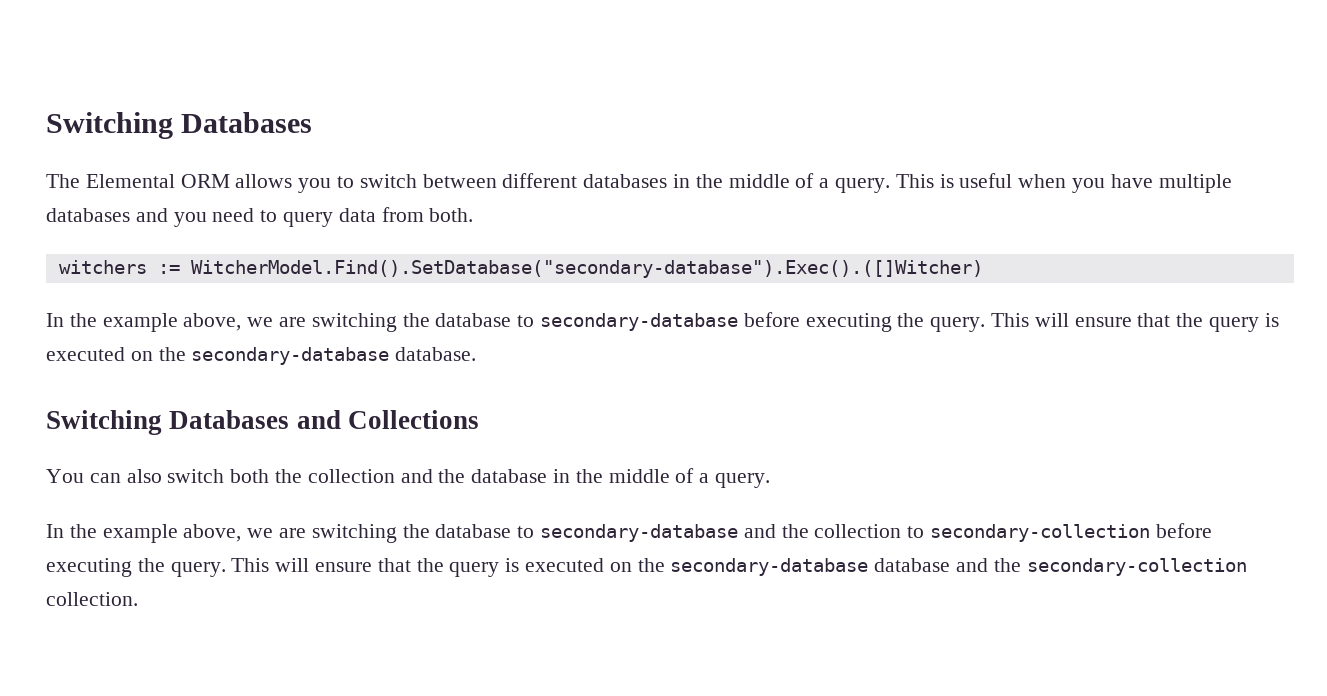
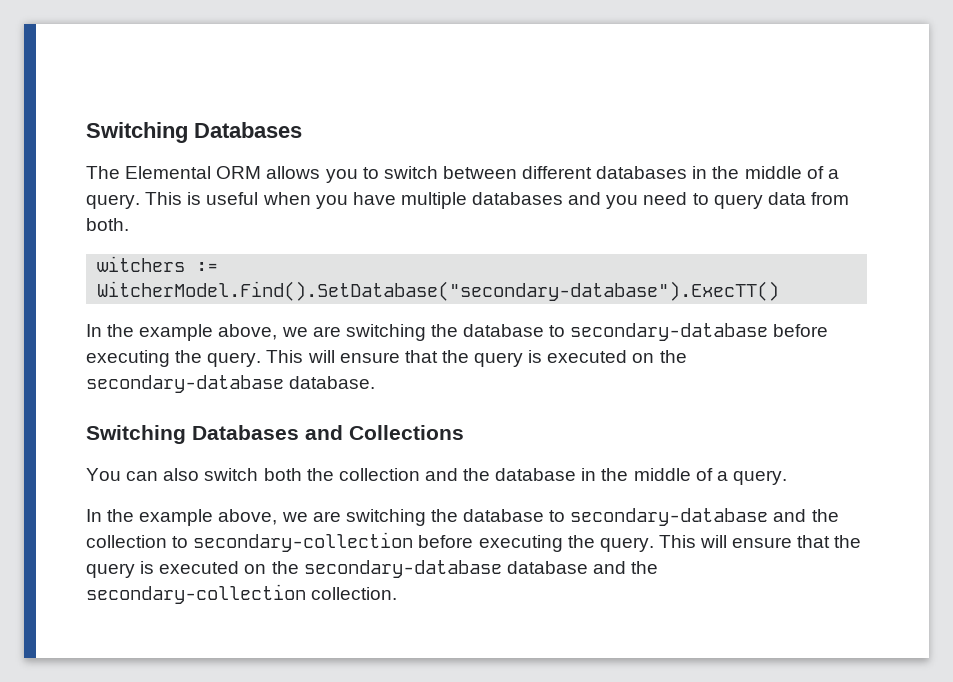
[190,260,983,278] WitcherModel.Find().SetDatabase("secondary-database").Exec().([]Witcher) -> [97,281,780,301] WitcherModel.Find().SetDatabase("secondary-database").ExecTT()

